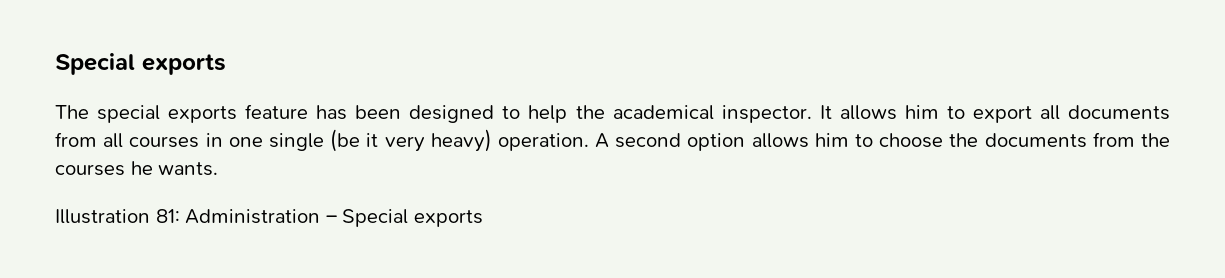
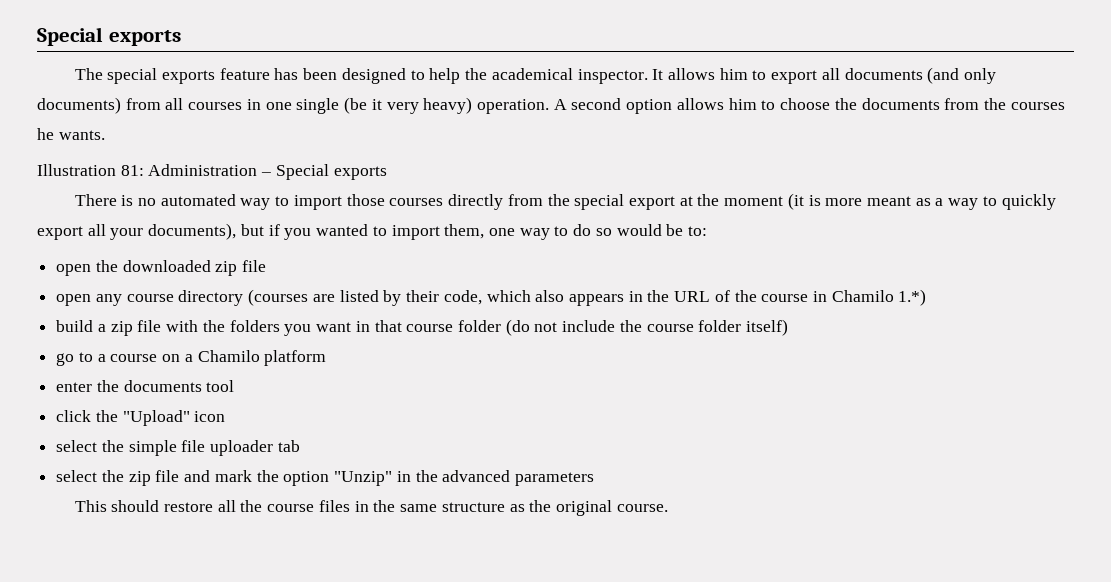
(1170, 112) none -> [927,67,997,84] [37,97,121,114] (and only documents)
(483, 218) none -> [74,193,1056,210] [37,223,708,240] [56,260,267,276] [56,289,927,306] [56,319,789,336] [56,350,327,366] [56,380,235,392] [56,410,226,426] [56,440,300,456] [56,470,594,486] [74,500,668,516] // There is no automated way to import those courses directly from the special export at the moment (it is more meant as a way to quickly export all your documents), but if you wanted to import them, one way to do so would be to: // open the downloaded zip file // open any course directory (courses are listed by their code, which also appears in the URL of the course in Chamilo 1.*) // build a zip file with the folders you want in that course folder (do not include the course folder itself) // go to a course on a Chamilo platform // enter the documents tool // click the "Upload" icon // select the simple file uploader tab // select the zip file and mark the option "Unzip" in the advanced parameters // This should restore all the course files in the same structure as the original course.

